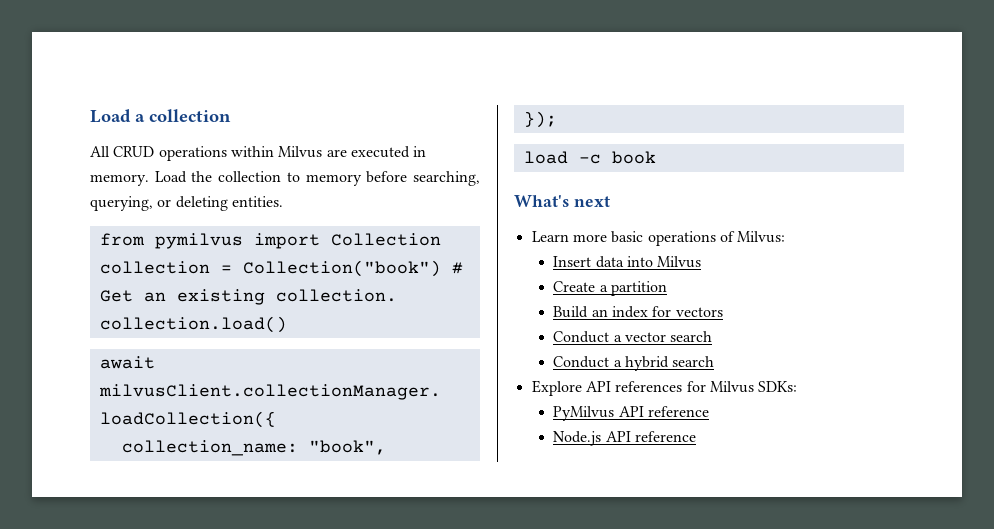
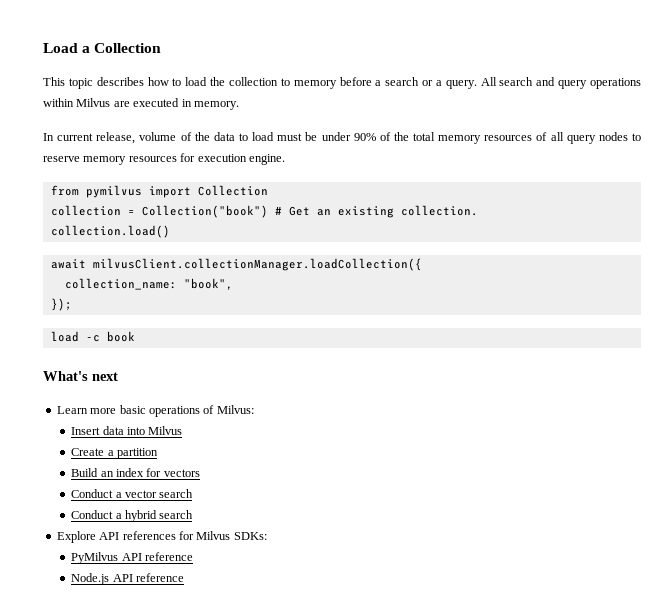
[149,109,231,122] [90,146,155,157] collection // All CRUD -> [94,43,162,53] [43,77,588,89] Collection // This topic describes how to load the collection to memory before a search or a query. All search and query
[154,171,480,186] [90,196,283,211] Load the collection to memory before searching, querying, or deleting entities. -> [43,132,641,144] [43,153,285,165] // In current release, volume of the data to load must be under 90% of the total memory resources of all query nodes to reserve memory resources for execution engine.

